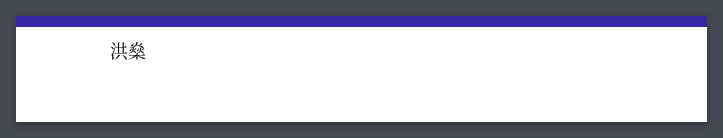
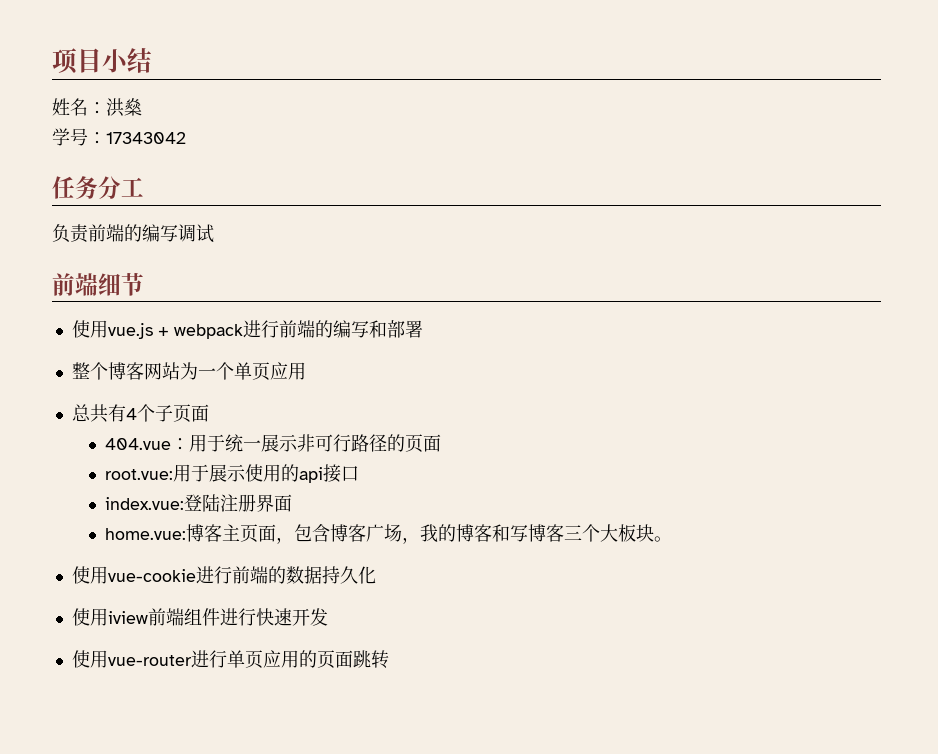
[110,42,146,61] 洪燊 -> [52,48,152,74] [52,98,142,117] [52,128,186,146] [52,176,144,199] [52,224,214,243] [52,272,144,296] [71,320,423,339] [71,362,306,381] [71,404,209,423] [105,434,442,453] [105,464,360,483] [105,494,293,512] [105,524,673,544] [71,566,376,584] [71,608,328,626] [71,650,389,669] 项目小结 // 姓名：洪燊 // 学号：17343042 // 任务分工 // 负责前端的编写调试 // 前端细节 // 使用vue.js + webpack进行前端的编写和部署 // 整个博客网站为一个单页应用 // 总共有4个子页面 // 404.vue：用于统一展示非可行路径的页面 // root.vue:用于展示使用的api接口 // index.vue:登陆注册界面 // home.vue:博客主页面，包含博客广场，我的博客和写博客三个大板块。 // 使用vue-cookie进行前端的数据持久化 // 使用iview前端组件进行快速开发 // 使用vue-router进行单页应用的页面跳转

